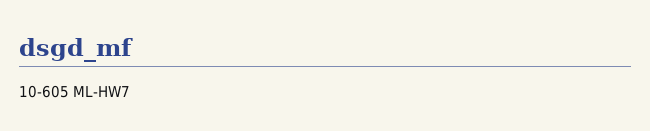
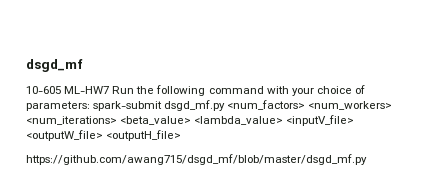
(131, 91) none -> [112,85,365,96] [26,100,393,111] [26,115,355,126] [26,130,182,141] [26,154,367,165] Run the following command with your choice of parameters: spark-submit dsgd_mf.py <num_factors> <num_workers> <num_iterations> <beta_value> <lambda_value> <inputV_file> <outputW_file> <outputH_file> // https://github.com/awang715/dsgd_mf/blob/master/dsgd_mf.py

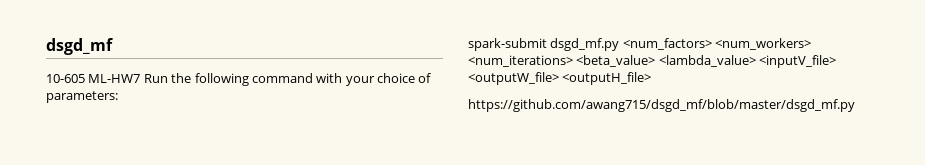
(90, 106) none -> (118, 97) //

